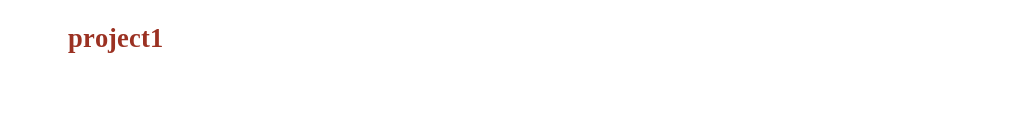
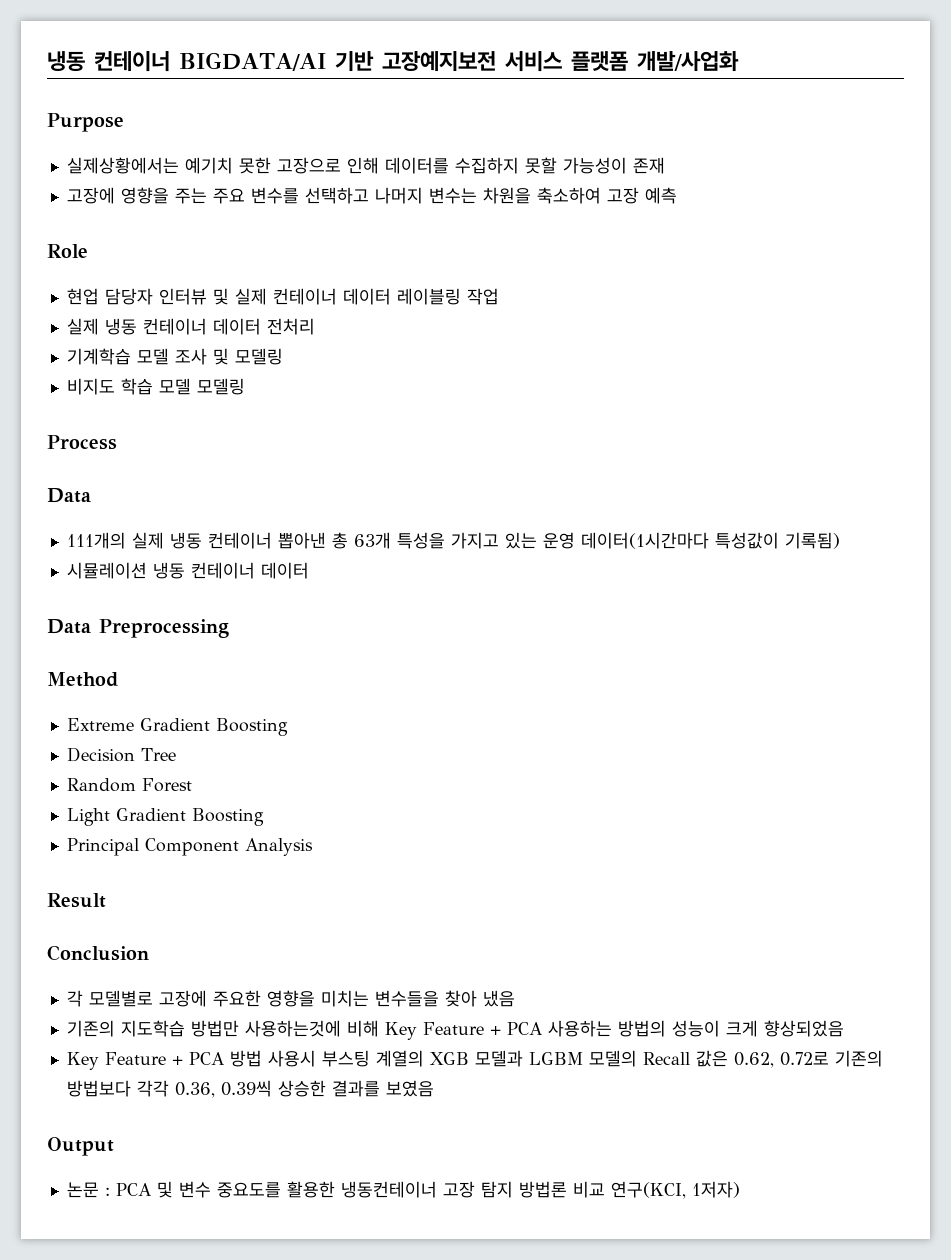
[68,28,163,53] project1 -> [47,51,739,72] [47,113,124,132] [66,157,665,174] [66,187,677,204] [47,244,88,258] [66,288,499,305] [66,318,315,335] [66,348,283,365] [66,378,245,395] [47,435,117,450] [47,488,91,503] [66,532,840,549] [66,562,309,579] [47,619,229,638] [47,672,118,687] [66,718,288,736] [66,747,176,762] [66,778,192,792] [66,808,264,826] [66,838,313,856] [47,893,106,908] [47,945,149,961] [66,990,515,1007] [66,1020,844,1040] [66,1050,883,1070] [66,1080,434,1098] [47,1137,114,1156] [66,1181,740,1199] 냉동 컨테이너 BIGDATA/AI 기반 고장예지보전 서비스 플랫폼 개발/사업화 // Purpose // 실제상황에서는 예기치 못한 고장으로 인해 데이터를 수집하지 못할 가능성이 존재 // 고장에 영향을 주는 주요 변수를 선택하고 나머지 변수는 차원을 축소하여 고장 예측 // Role // 현업 담당자 인터뷰 및 실제 컨테이너 데이터 레이블링 작업 // 실제 냉동 컨테이너 데이터 전처리 // 기계학습 모델 조사 및 모델링 // 비지도 학습 모델 모델링 // Process // Data // 111개의 실제 냉동 컨테이너 뽑아낸 총 63개 특성을 가지고 있는 운영 데이터(1시간마다 특성값이 기록됨) // 시뮬레이션 냉동 컨테이너 데이터 // Data Preprocessing // Method // Extreme Gradient Boosting // Decision Tree // Random Forest // Light Gradient Boosting // Principal Component Analysis // Result // Conclusion // 각 모델별로 고장에 주요한 영향을 미치는 변수들을 찾아 냈음 // 기존의 지도학습 방법만 사용하는것에 비해 Key Feature + PCA 사용하는 방법의 성능이 크게 향상되었음 // Key Feature + PCA 방법 사용시 부스팅 계열의 XGB 모델과 LGBM 모델의 Recall 값은 0.62, 0.72로 기존의 방법보다 각각 0.36, 0.39씩 상승한 결과를 보였음 // Output // 논문 : PCA 및 변수 중요도를 활용한 냉동컨테이너 고장 탐지 방법론 비교 연구(KCI, 1저자)

